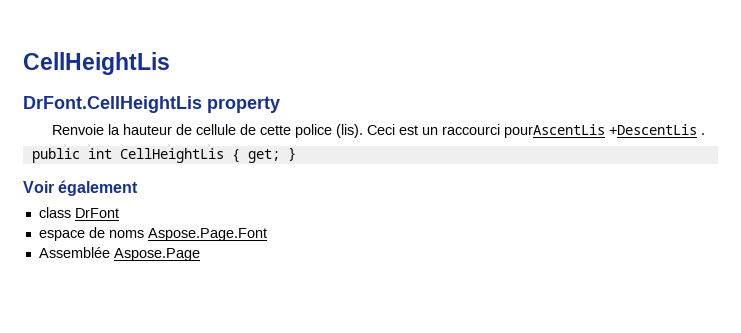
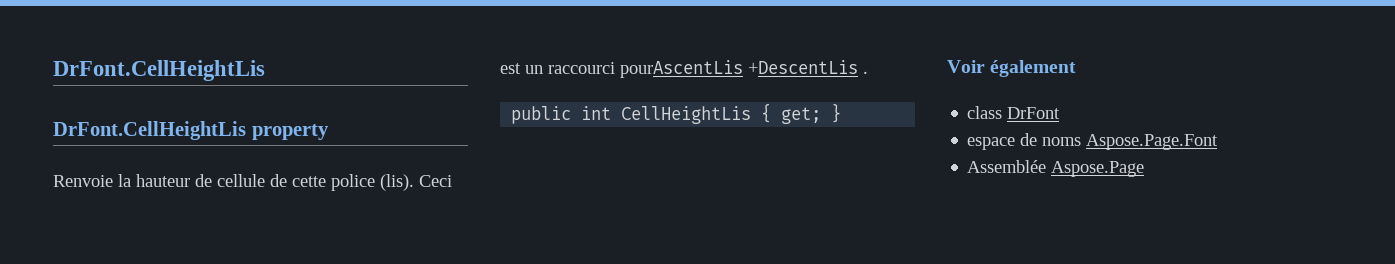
[23,52,170,75] CellHeightLis -> [53,60,265,81] DrFont.CellHeightLis

